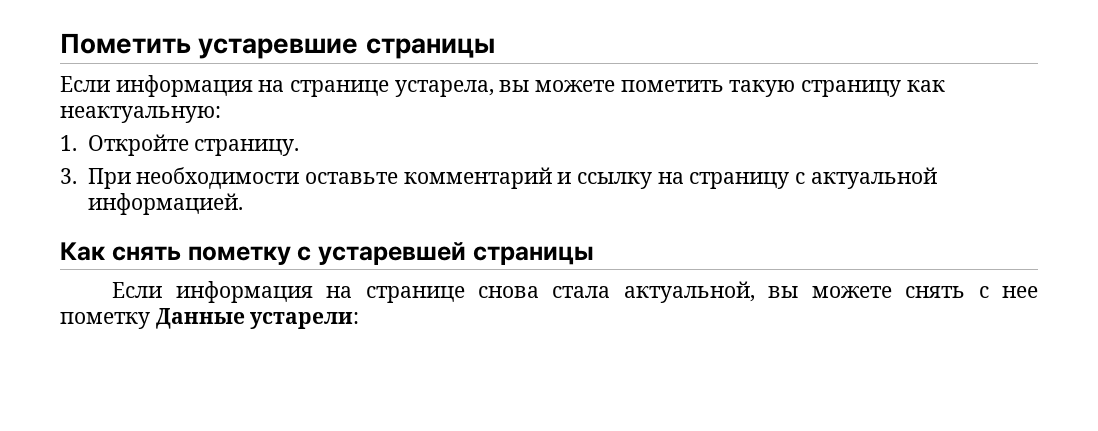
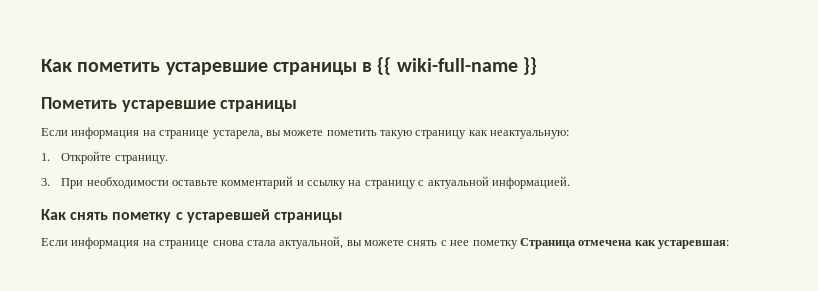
(60, 43) none -> [41,57,537,75] Как пометить устаревшие страницы в {{ wiki-full-name }} //
[155,308,360,329] Данные устарели: -> [519,238,729,249] Страница отмечена как устаревшая:

